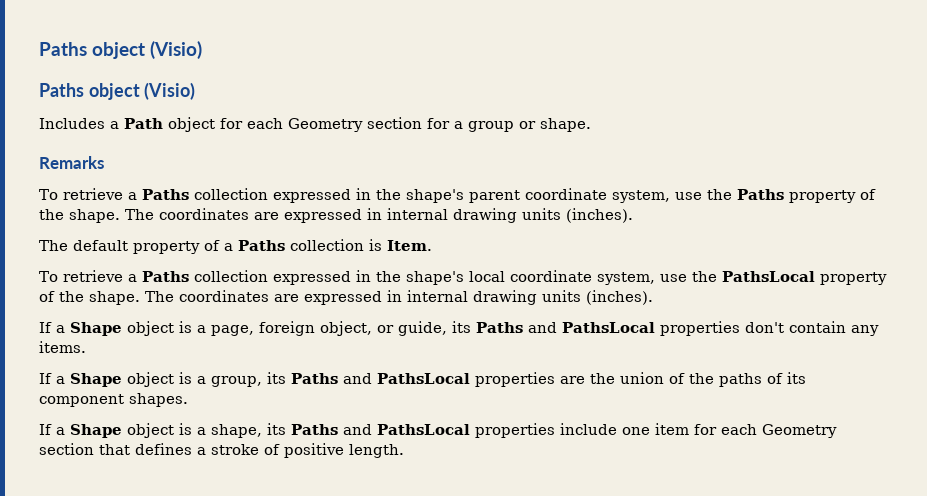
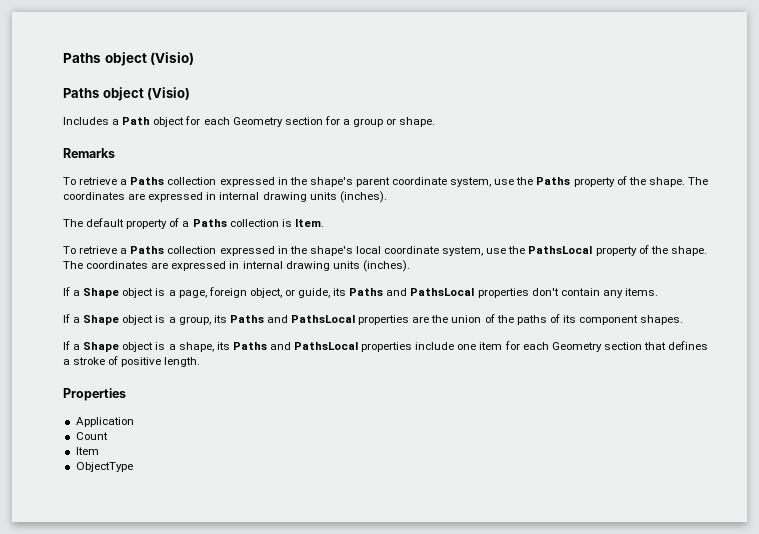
(404, 451) none -> [63,388,126,401] [75,417,134,427] [75,432,108,440] [75,447,99,455] [75,462,133,472] // Properties // Application // Count // Item // ObjectType

